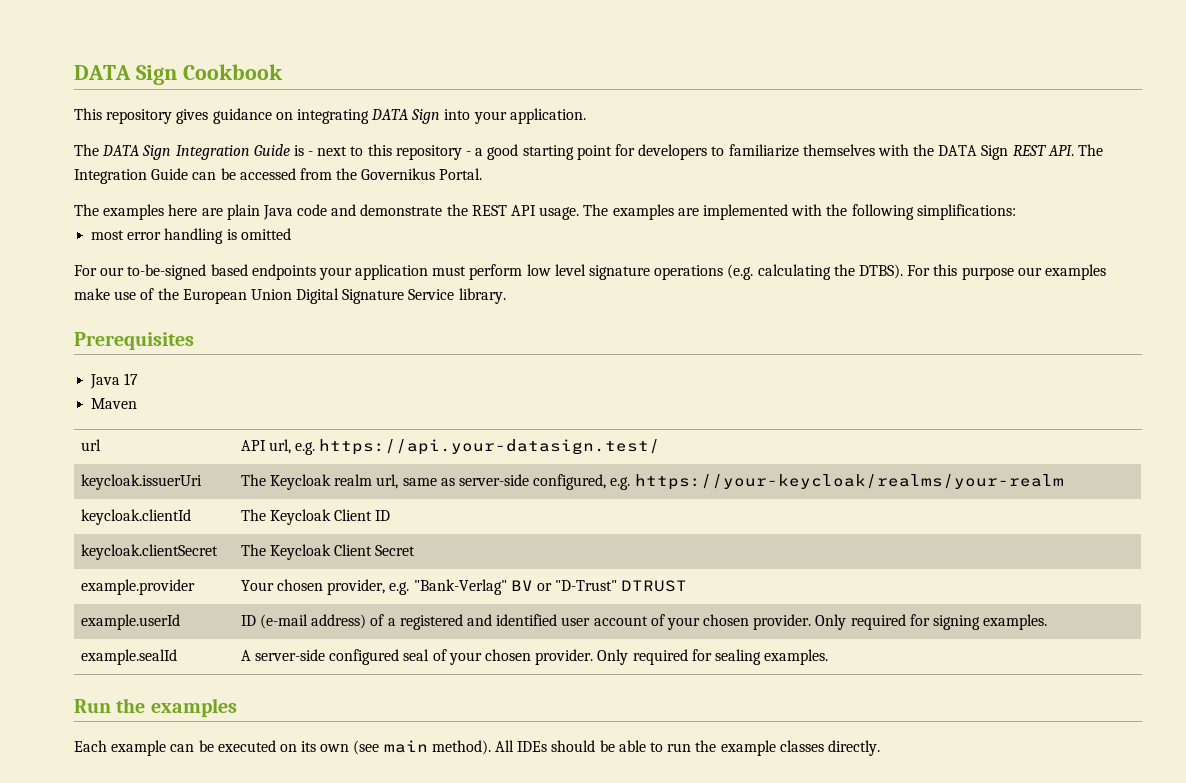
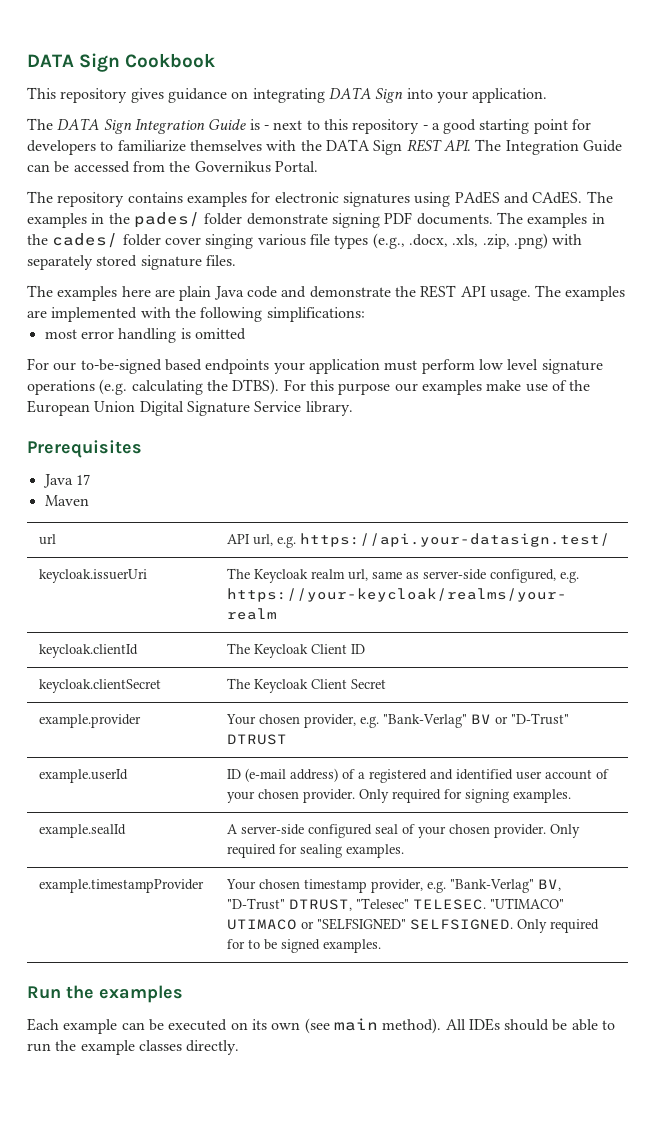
(483, 174) none -> [27,191,613,207] [27,212,605,228] [27,233,583,249] [27,255,236,270] // The repository contains examples for electronic signatures using PAdES and CAdES. The examples in the pades/ folder demonstrate signing PDF documents. The examples in the cades/ folder cover singing various file types (e.g., .docx, .xls, .zip, .png) with separately stored signature files.
(829, 657) none -> [38,879,204,893] [225,879,561,893] [226,898,564,911] [226,918,599,933] [226,939,381,953] // example.timestampProvider | Your chosen timestamp provider, e.g. "Bank-Verlag" BV, "D-Trust" DTRUST, "Telesec" TELESEC. "UTIMACO" UTIMACO or "SELFSIGNED" SELFSIGNED. Only required for to be signed examples.

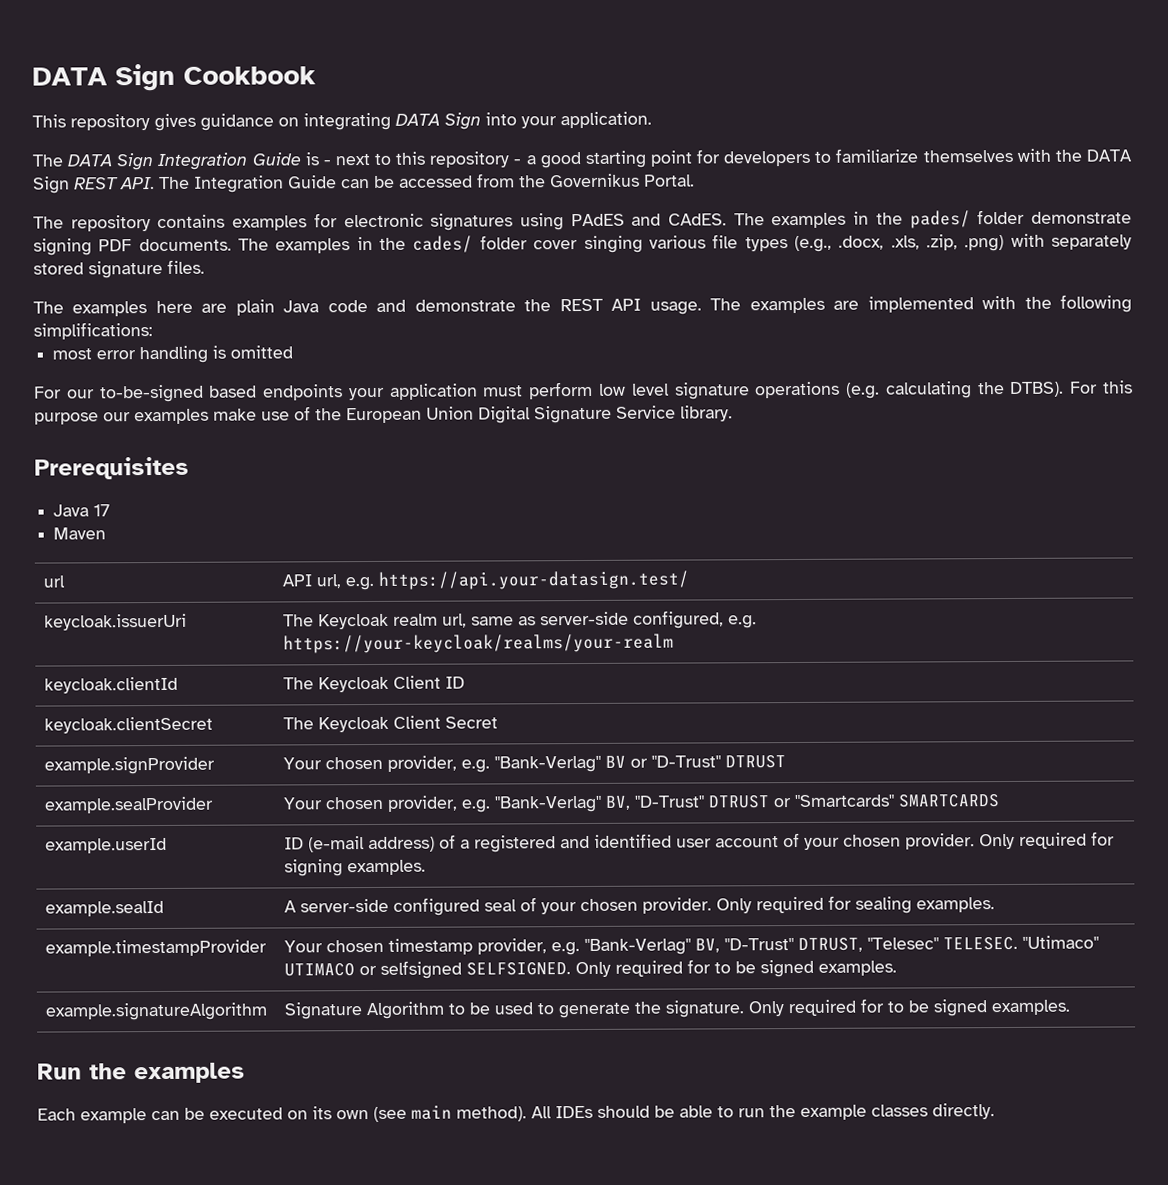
[38,714,141,728] example.provider -> [43,756,215,775] example.signProvider
(287, 739) none -> [43,796,214,814] [282,794,1000,813] // example.sealProvider | Your chosen provider, e.g. "Bank-Verlag" BV, "D-Trust" DTRUST or "Smartcards" SMARTCARDS
[489,898,564,909] "UTIMACO" -> [1021,935,1099,949] "Utimaco"
[316,918,406,930] "SELFSIGNED" -> [379,960,462,979] selfsigned
(381, 946) none -> [44,1002,268,1021] [283,998,1070,1020] // example.signatureAlgorithm | Signature Algorithm to be used to generate the signature. Only required for to be signed examples.

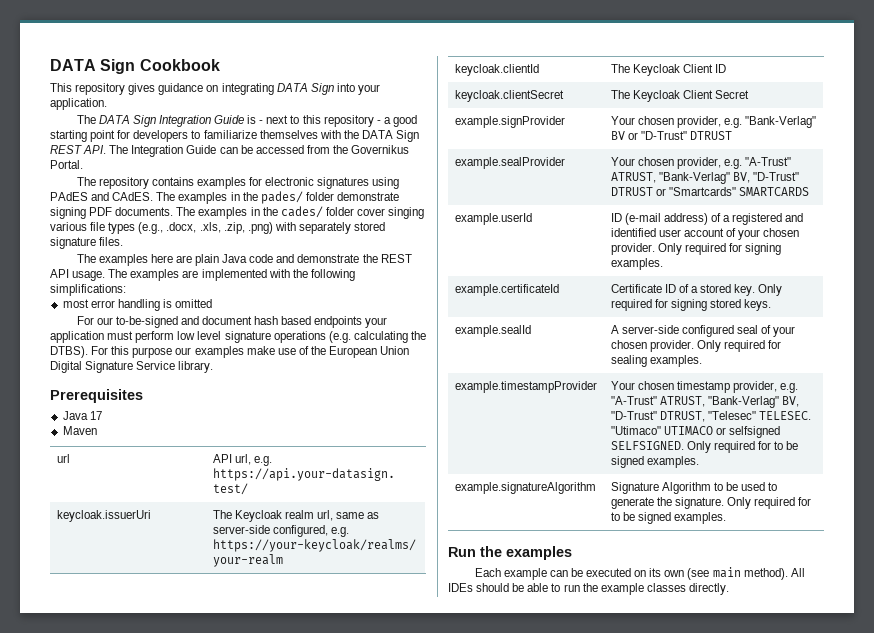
(204, 393) none -> [180,316,279,325] and document hash
(491, 806) none -> [745,157,792,166] [610,172,656,183] "A-Trust" ATRUST,
(426, 867) none -> [454,284,559,296] [610,284,783,296] [610,299,772,311] // example.certificateId | Certificate ID of a stored key. Only required for signing stored keys.
(580, 949) none -> [610,396,705,407] "A-Trust" ATRUST,

